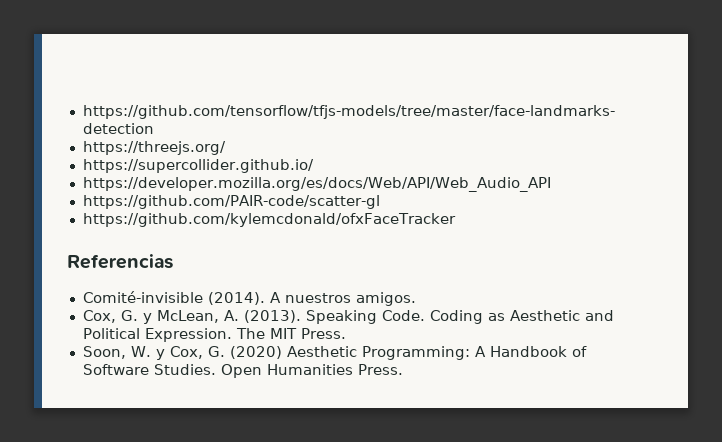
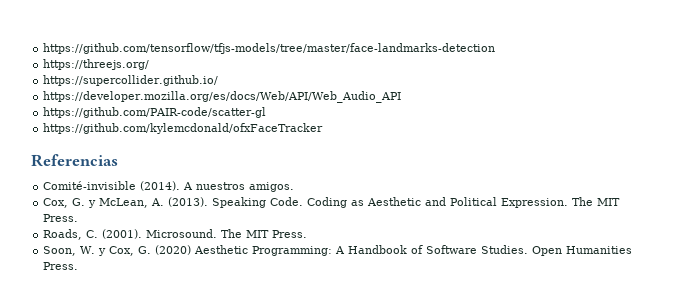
(346, 333) none -> [43,229,308,240] // Roads, C. (2001). Microsound. The MIT Press.

